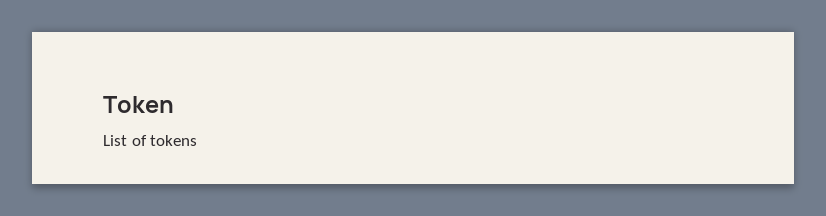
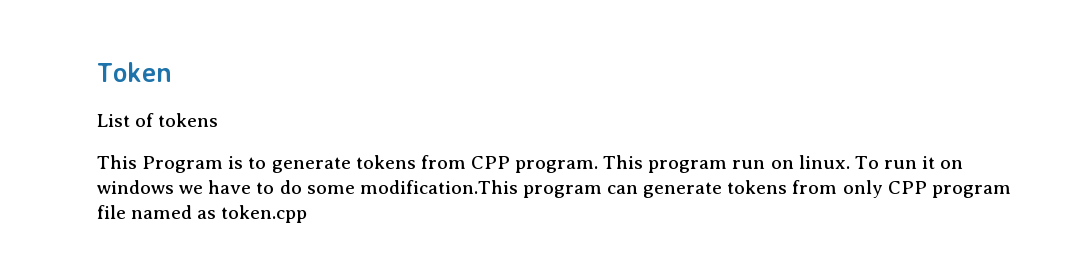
(198, 140) none -> [97,155,964,173] [97,180,1011,198] [97,205,308,223] // This Program is to generate tokens from CPP program. This program run on linux. To run it on windows we have to do some modification.This program can generate tokens from only CPP program file named as token.cpp

